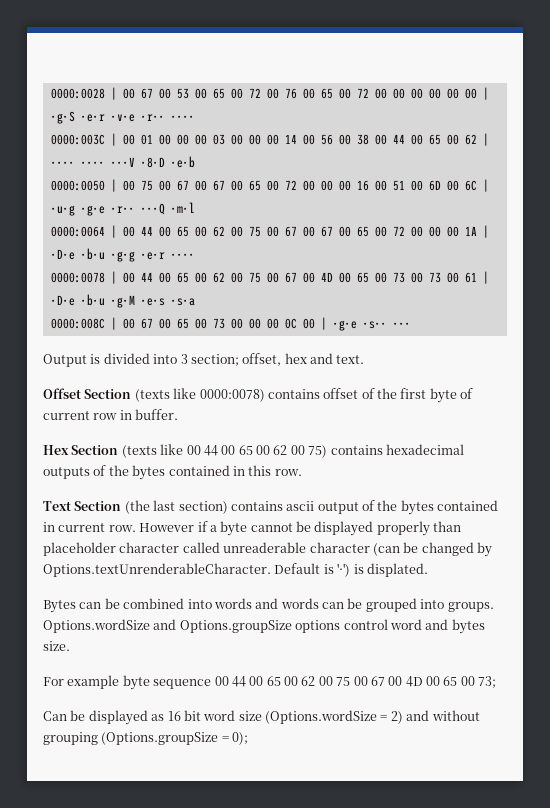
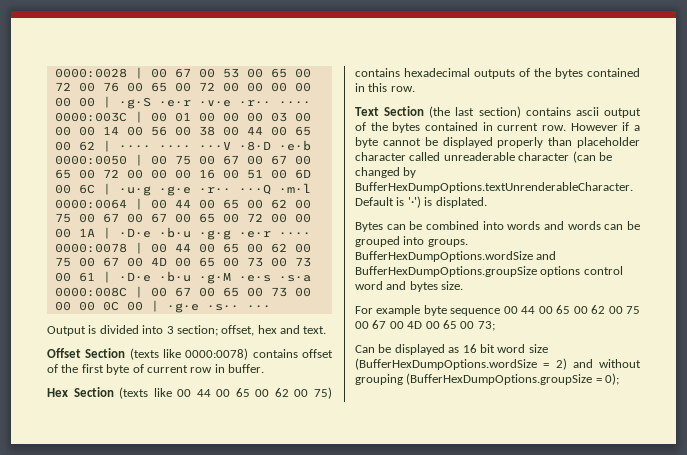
[43,563,271,577] Options.textUnrenderableCharacter. -> [355,182,633,193] BufferHexDumpOptions.textUnrenderableCharacter.
[43,619,292,633] Options.wordSize and Options.groupSize -> [355,251,557,262] [355,266,537,277] BufferHexDumpOptions.wordSize and BufferHexDumpOptions.groupSize
[265,710,377,724] (Options.wordSize -> [355,358,537,370] (BufferHexDumpOptions.wordSize
[101,732,219,745] (Options.groupSize -> [406,373,593,385] (BufferHexDumpOptions.groupSize

